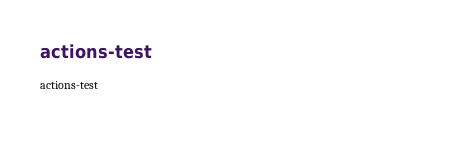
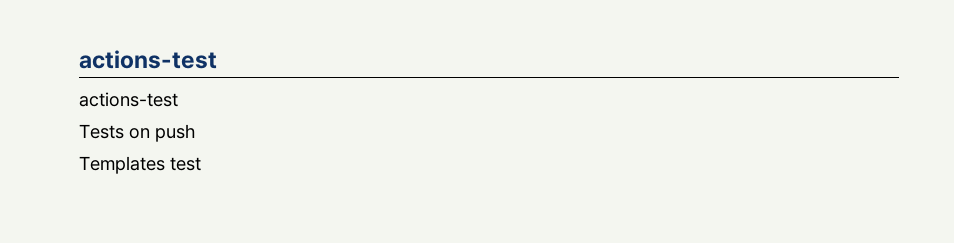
(98, 85) none -> [79,124,195,142] [79,156,201,174] // Tests on push // Templates test

